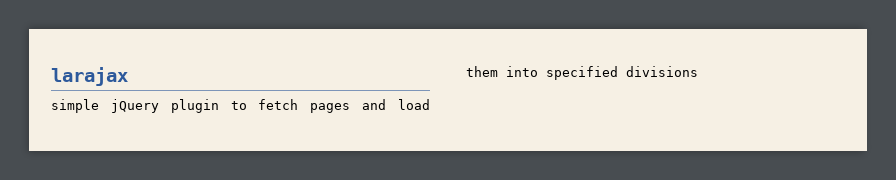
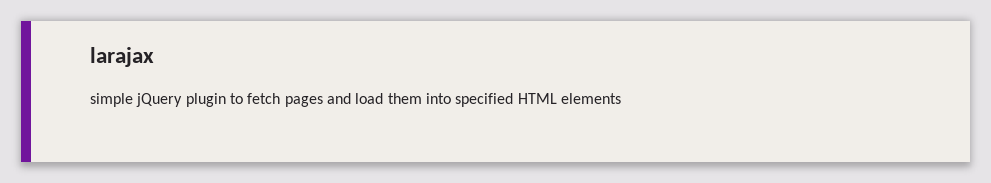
[626,66,698,77] divisions -> [517,93,621,104] HTML elements

